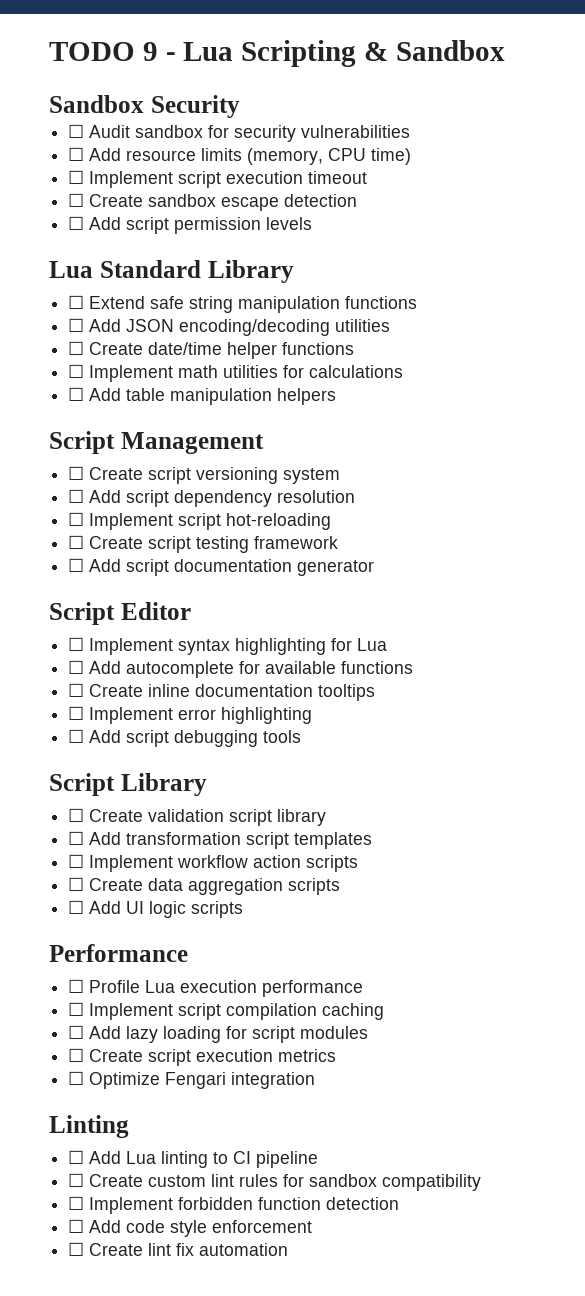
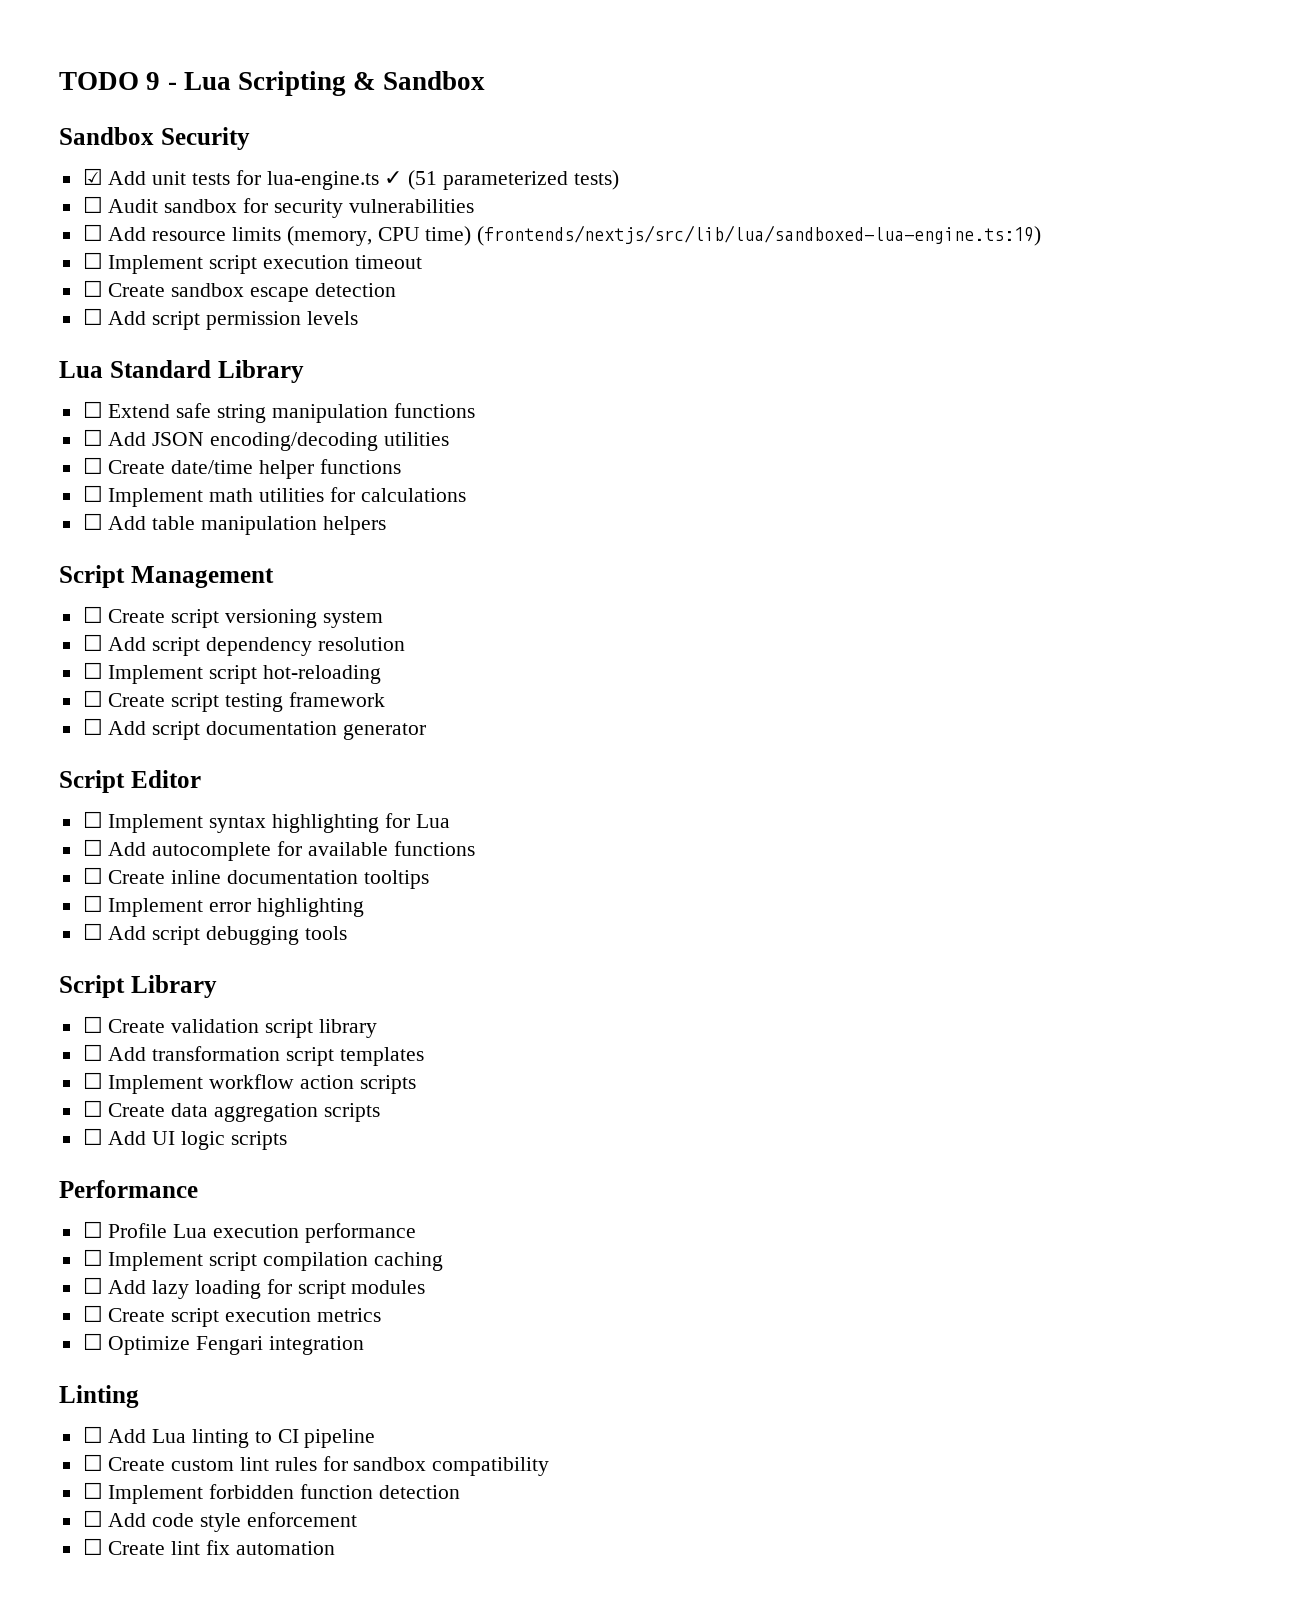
(240, 106) none -> [82,168,619,190] // ☑ Add unit tests for lua-engine.ts ✓ (51 parameterized tests)
(412, 156) none -> [477,225,1042,246] (frontends/nextjs/src/lib/lua/sandboxed-lua-engine.ts:19)

